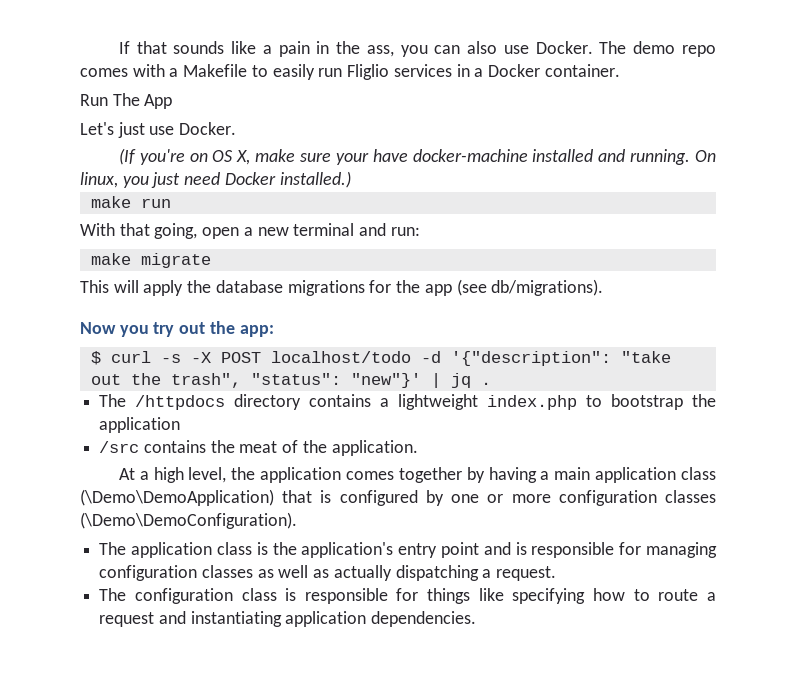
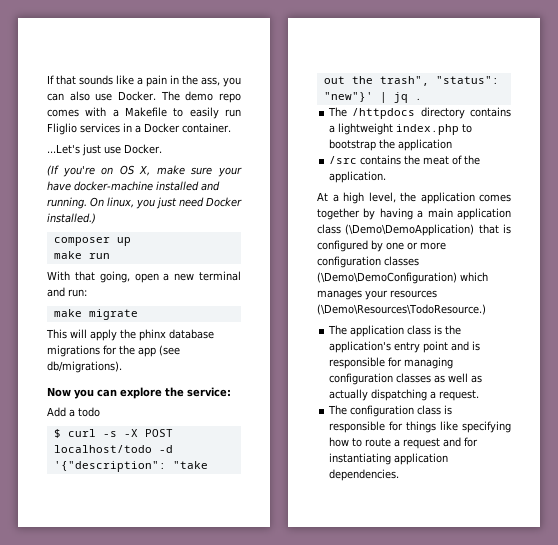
[80,93,173,109] [80,122,114,135] Run The App // Let's -> [47,144,80,154] ...Let's
(351, 179) none -> [53,237,131,246] // composer up
(212, 286) none -> [139,329,166,341] phinx
[153,321,274,337] try out the app: -> [97,387,231,399] [47,407,100,417] can explore the service: // Add a todo
[80,512,297,529] (\Demo\DemoConfiguration). -> [317,272,488,284] [317,290,437,300] [317,304,486,315] (\Demo\DemoConfiguration) which manages your resources (\Demo\Resources\TodoResource.)
(186, 617) none -> [464,437,479,447] for

